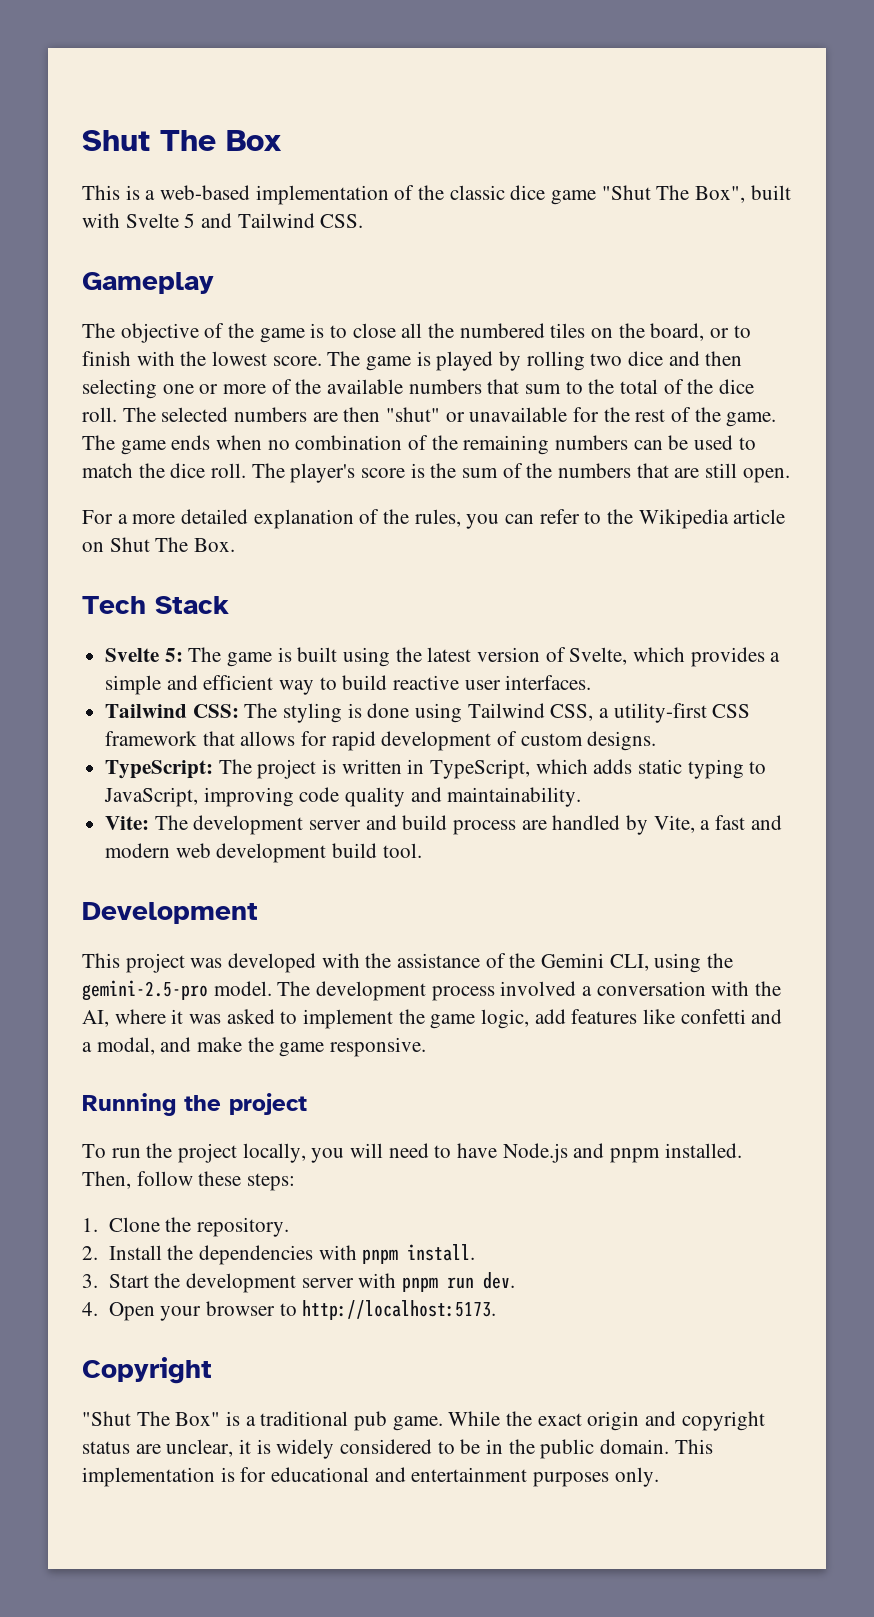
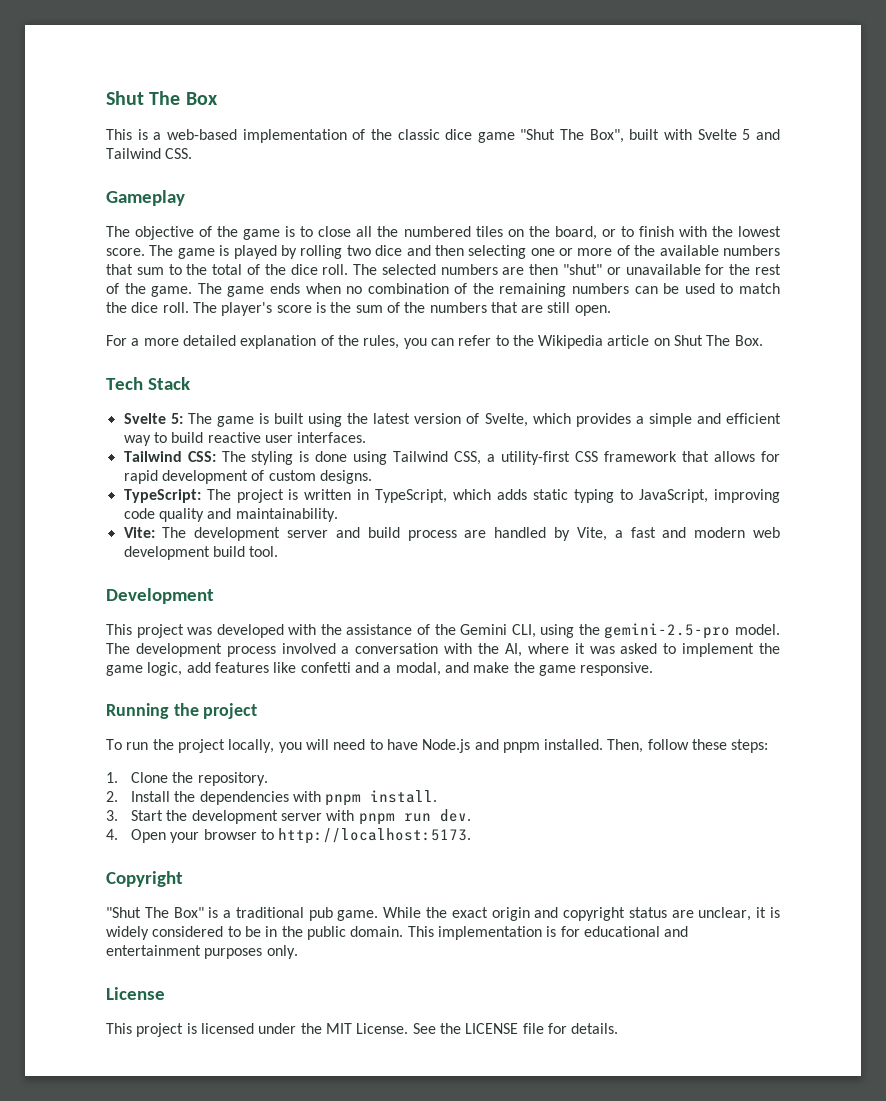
(659, 1477) none -> [106,987,165,1000] [106,1023,619,1037] // License // This project is licensed under the MIT License. See the LICENSE file for details.

